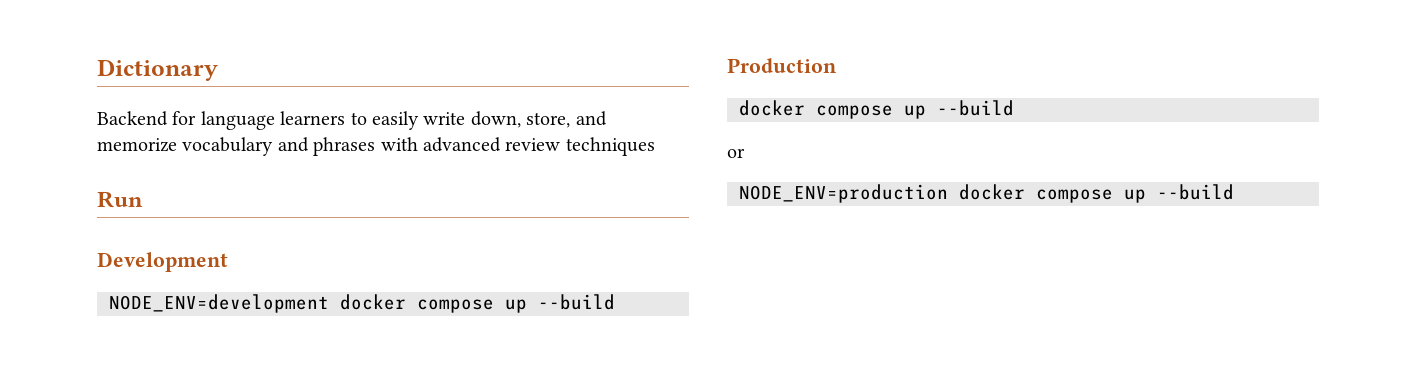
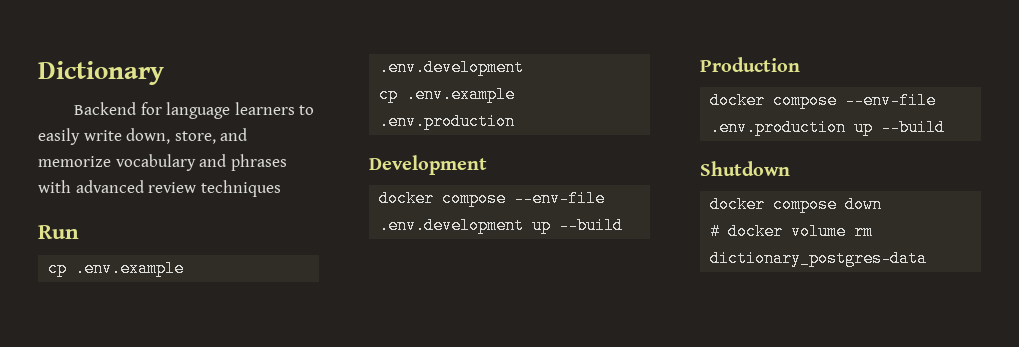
(143, 199) none -> [48,260,185,277] [379,59,525,76] [379,86,516,103] [379,113,516,130] // cp .env.example .env.development // cp .env.example .env.production
[109,294,494,313] NODE_ENV=development docker compose -> [379,190,606,207] [379,217,525,234] docker compose --env-file .env.development
[904,100,1014,119] [727,148,745,158] [739,184,1234,203] up --build // or // NODE_ENV=production docker compose up --build -> [845,92,937,109] [710,119,946,136] [700,161,790,176] [710,196,883,213] [710,223,874,240] [710,250,928,267] --env-file .env.production up --build // Shutdown // docker compose down // # docker volume rm dictionary_postgres-data

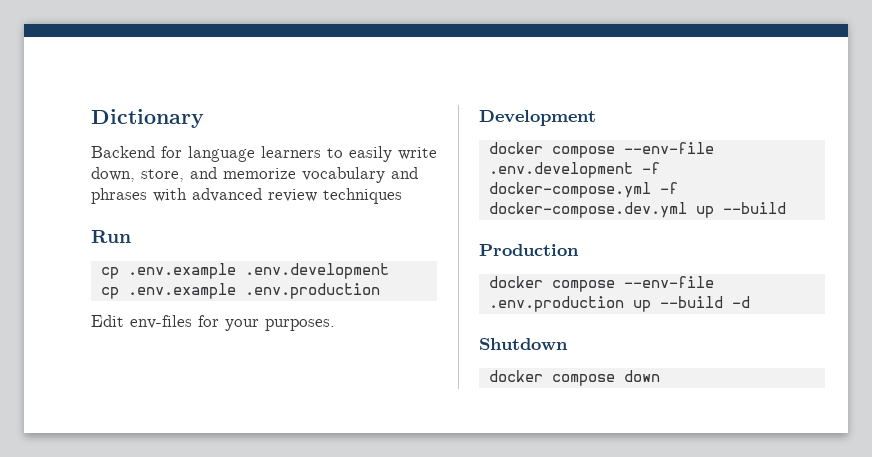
(516, 121) none -> [91,315,335,331] // Edit env-files for your purposes.
(525, 225) none -> [641,162,660,174] [488,182,678,198] [488,202,687,218] -f docker-compose.yml -f docker-compose.dev.yml
(946, 127) none -> [731,296,750,308] -d
[710,223,874,240] [710,250,928,267] // # docker volume rm dictionary_postgres-data -> (660, 376) none

